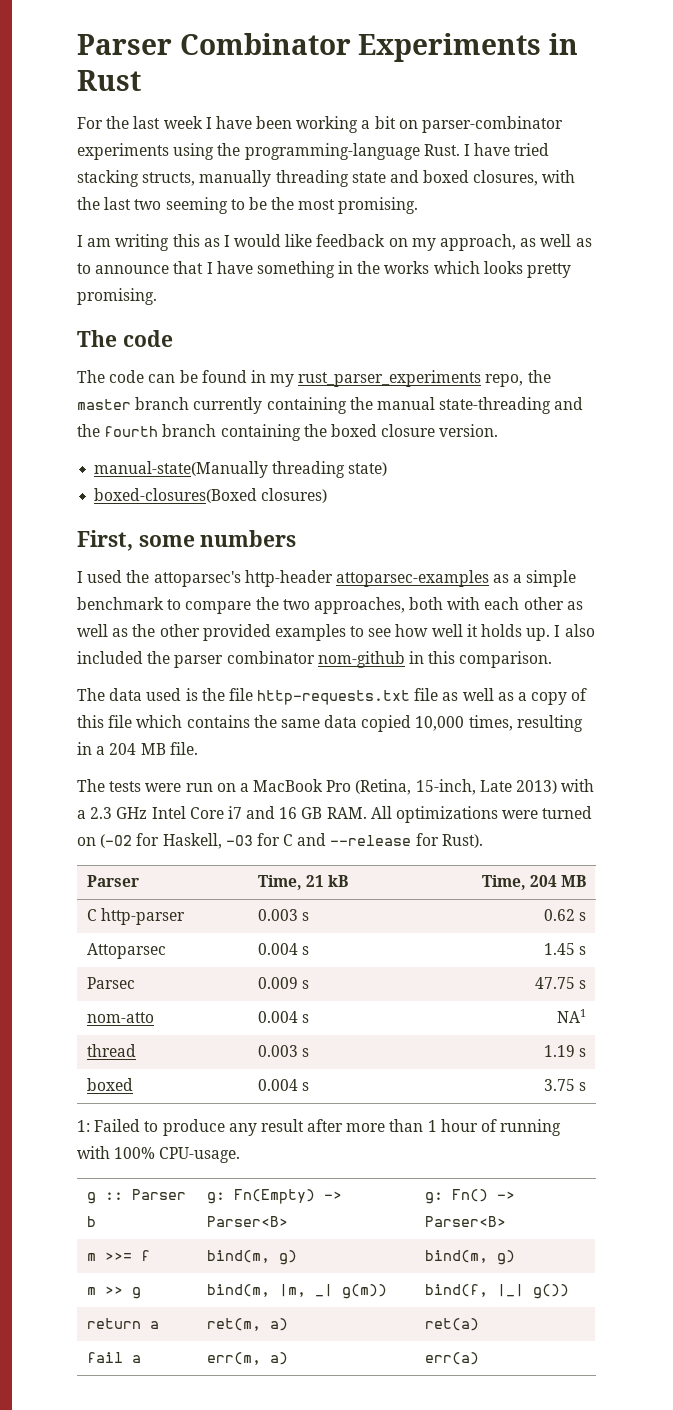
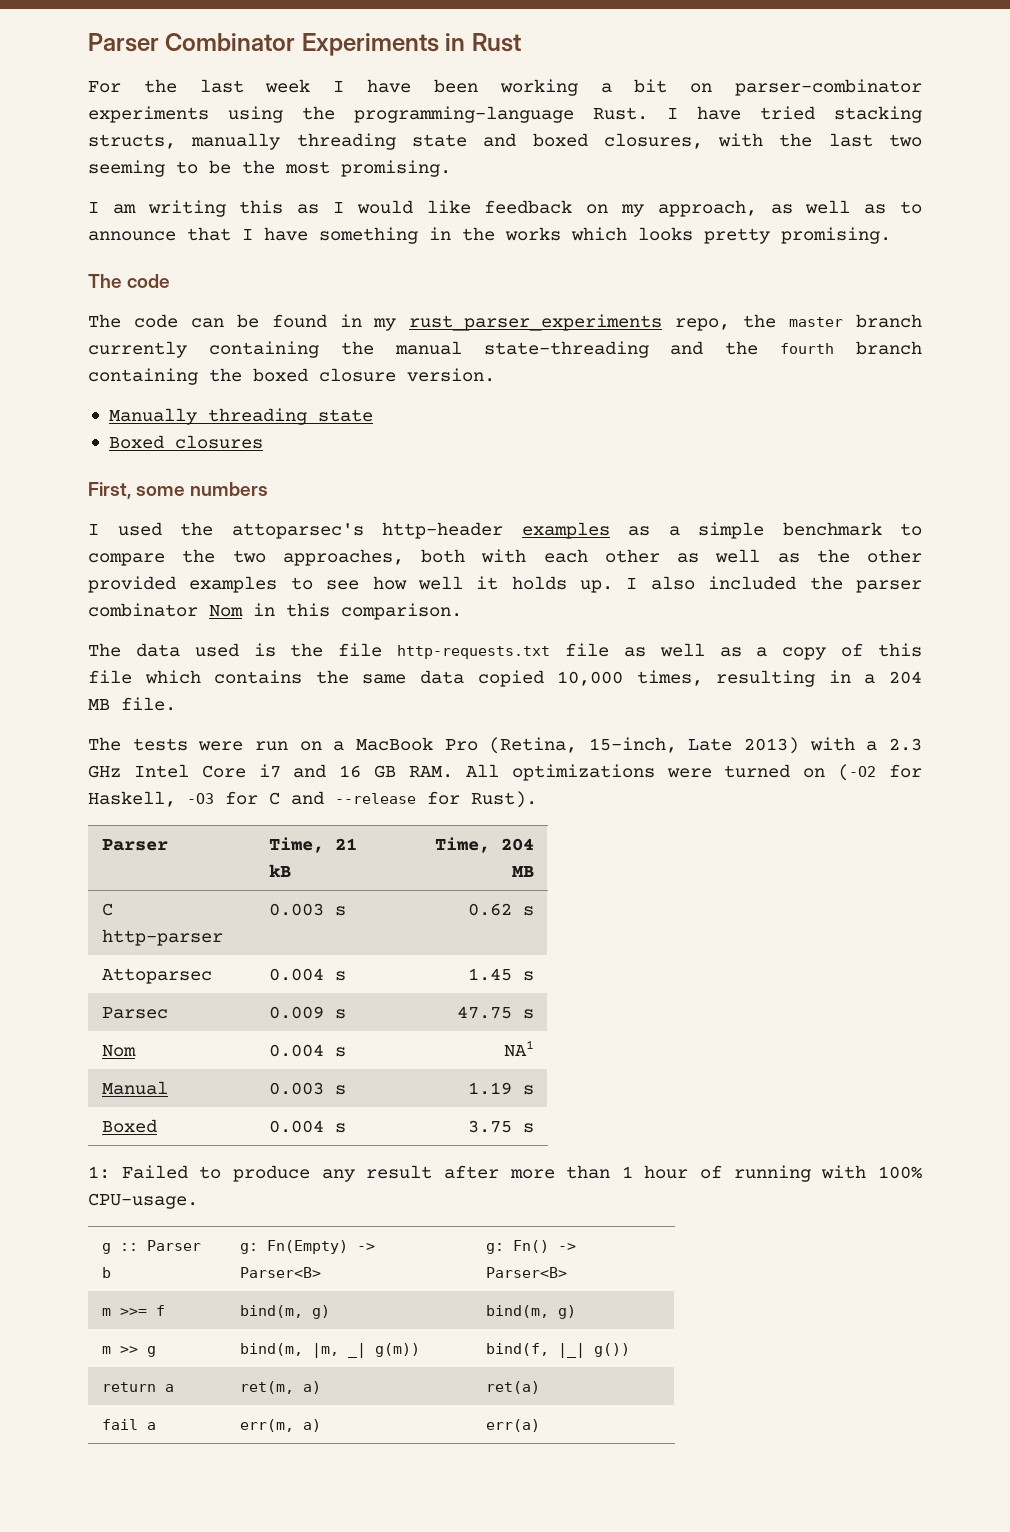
[94,461,388,478] [94,488,328,503] manual-state(Manually threading state) // boxed-closures(Boxed closures) -> [108,408,373,425] [108,435,263,449] Manually threading state // Boxed closures
[335,570,489,587] attoparsec-examples -> [521,522,610,539] examples
[317,651,405,668] nom-github -> [209,605,243,617] Nom
[87,1012,155,1023] nom-atto -> [101,1045,136,1057] Nom
[87,1044,137,1057] thread -> [101,1081,168,1095] Manual
[87,1078,134,1091] boxed -> [101,1119,157,1133] Boxed

